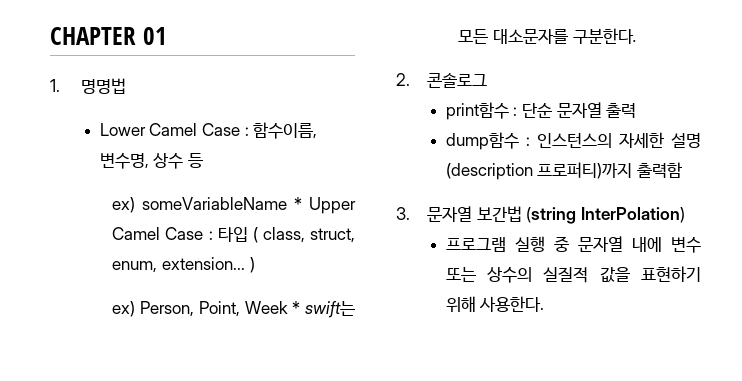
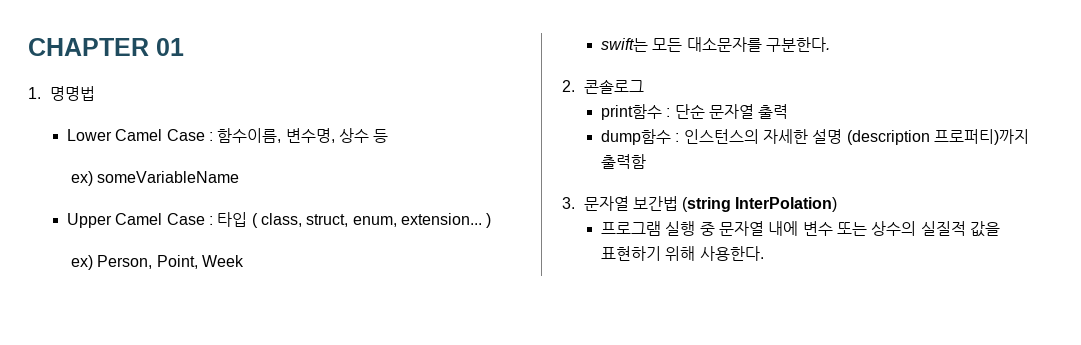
[294,197,303,210] * -> (240, 177) //
[292,301,301,314] * -> (244, 261) //

